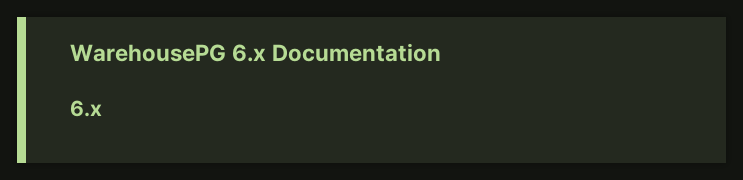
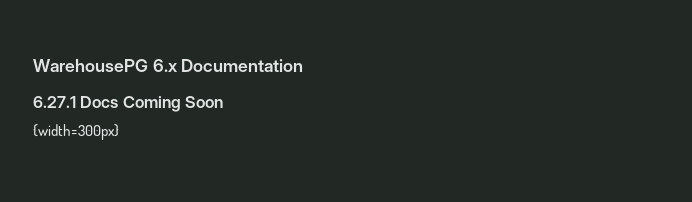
[70,100,102,117] 6.x -> [33,96,224,112] [33,124,119,140] 6.27.1 Docs Coming Soon // {width=300px}

